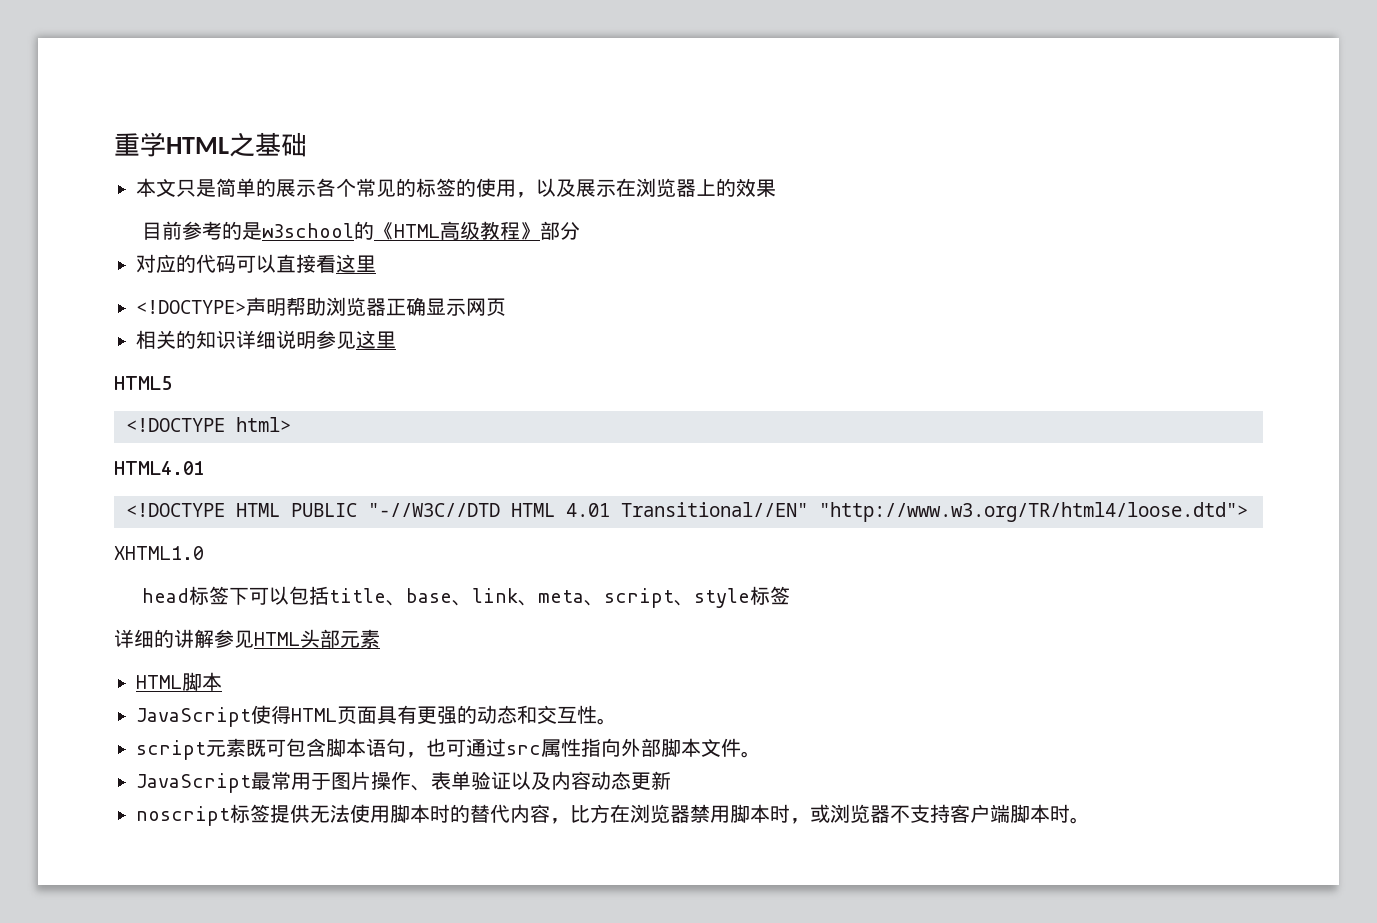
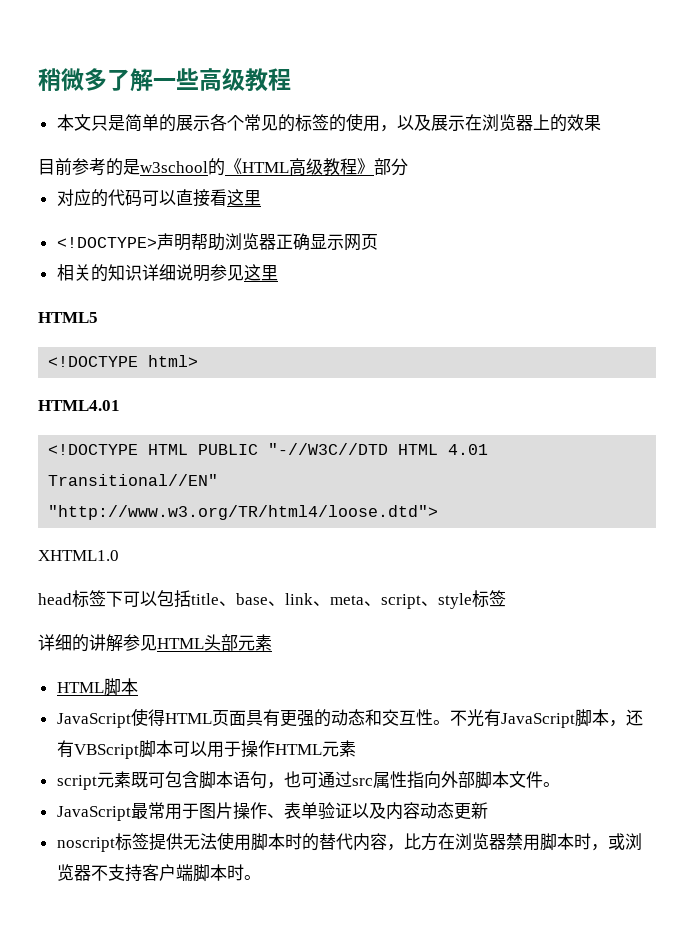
[114,132,307,157] 重学HTML之基础 -> [38,68,291,92] 稍微多了解一些高级教程
(808, 509) none -> (219, 480) //
(617, 721) none -> [449,709,643,728] [56,740,356,759] 不光有JavaScript脚本，还有VBScript脚本可以用于操作HTML元素

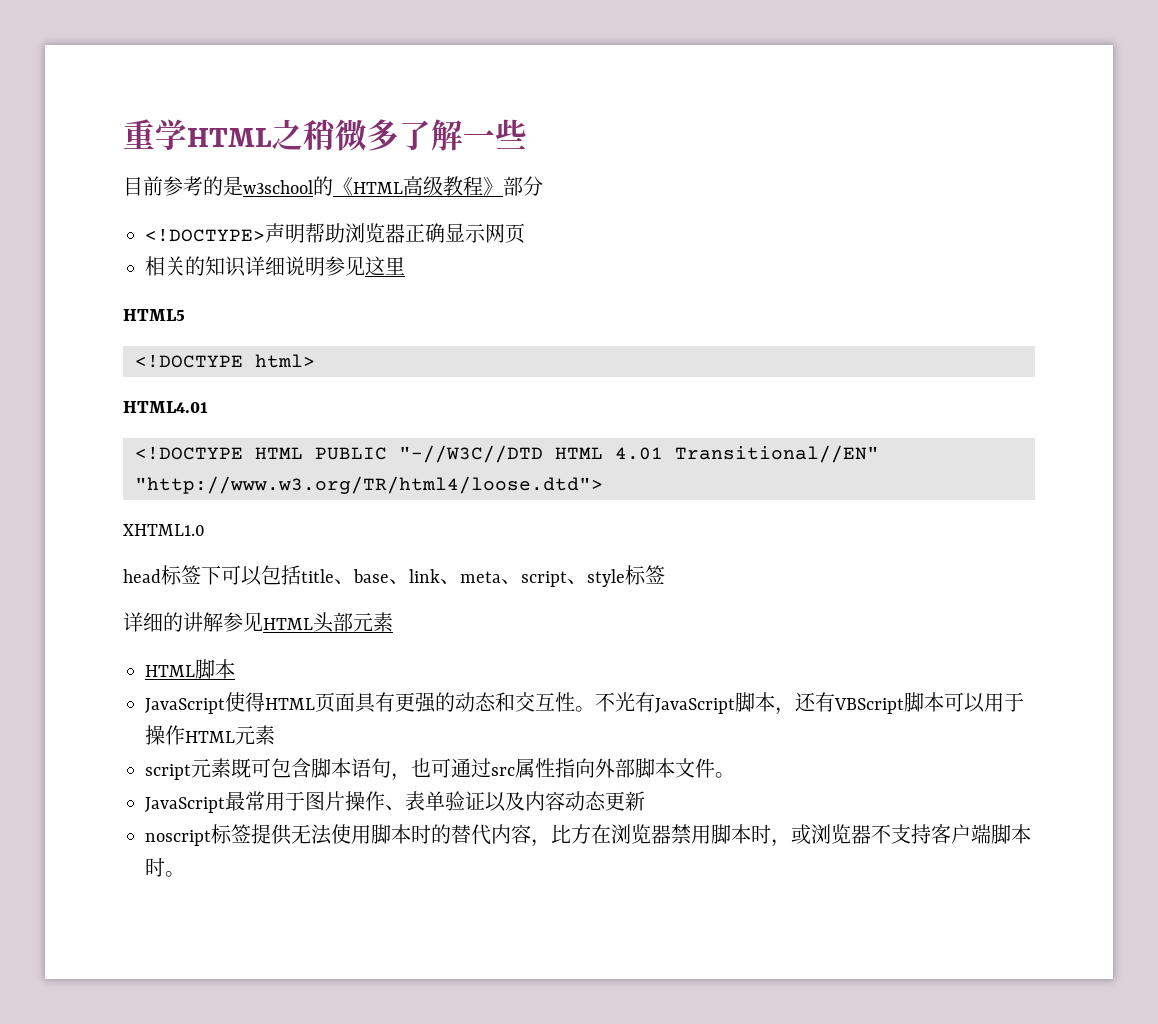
(38, 79) none -> [123,119,303,151] 重学HTML之
[199,68,291,92] [56,113,601,132] 高级教程 // 本文只是简单的展示各个常见的标签的使用，以及展示在浏览器上的效果 -> (527, 134) none
[56,189,261,207] // 对应的代码可以直接看这里 -> (543, 186) none

